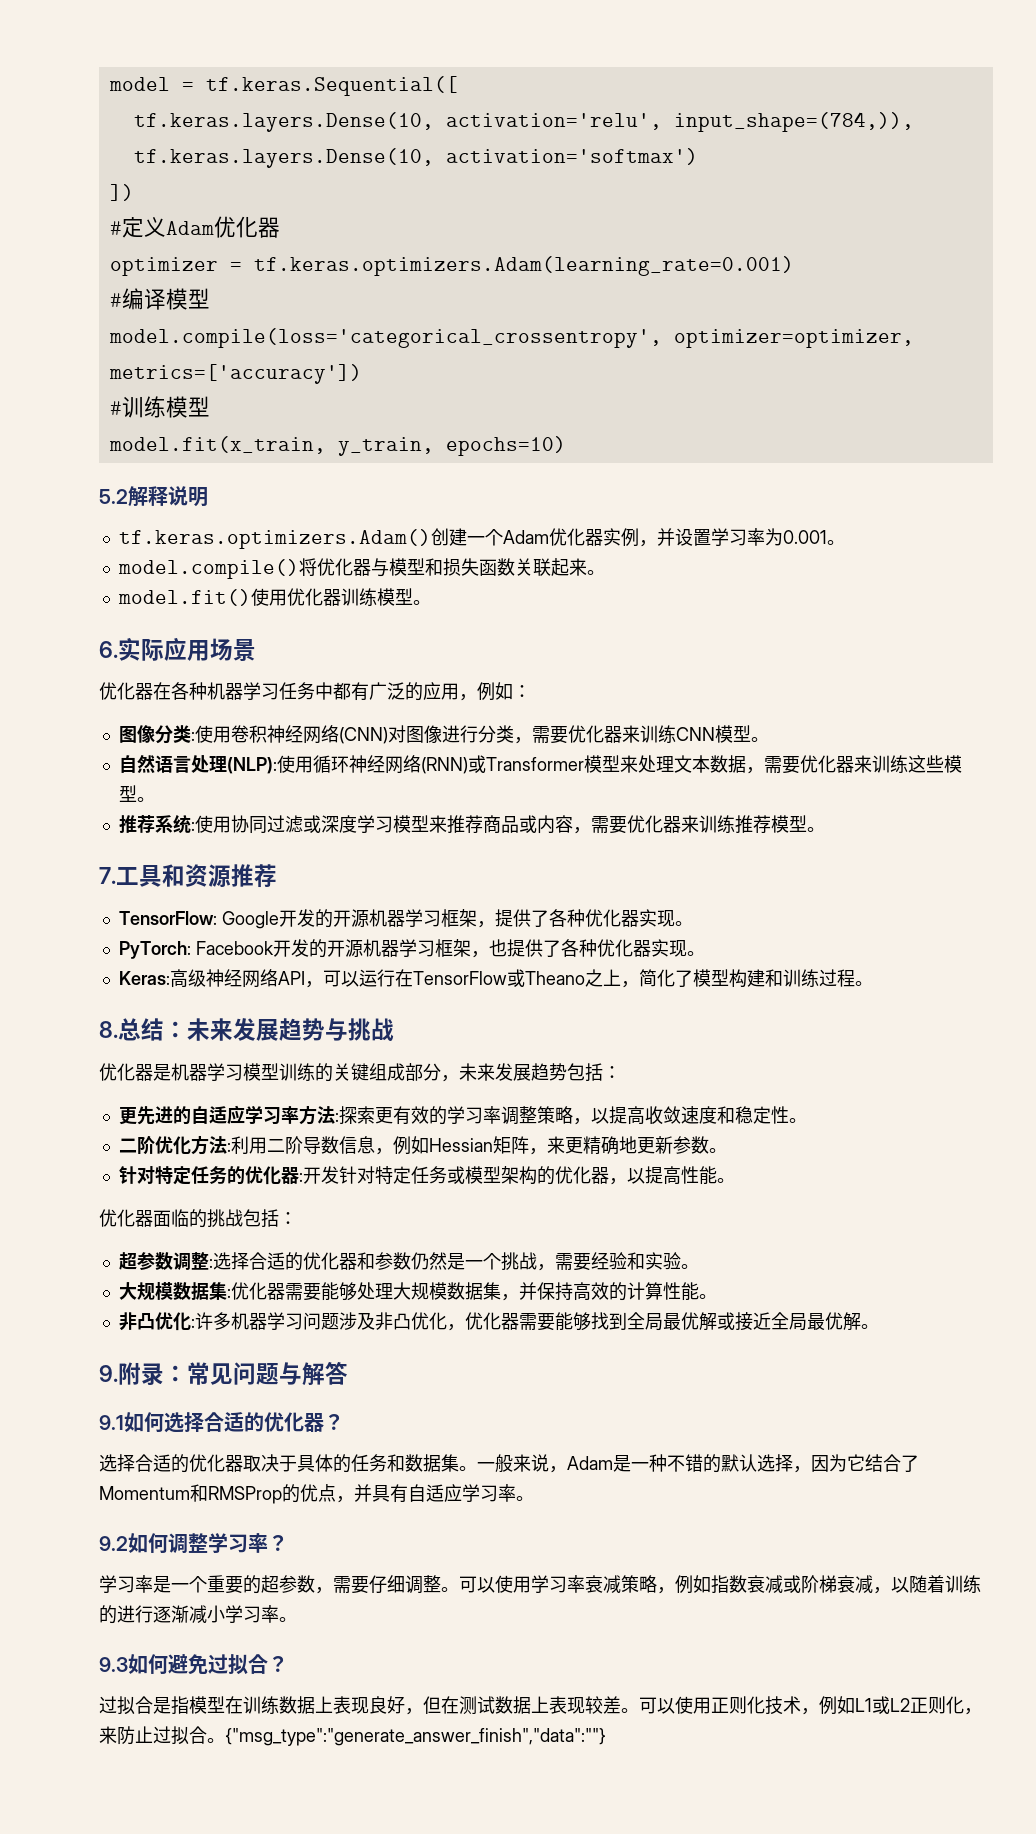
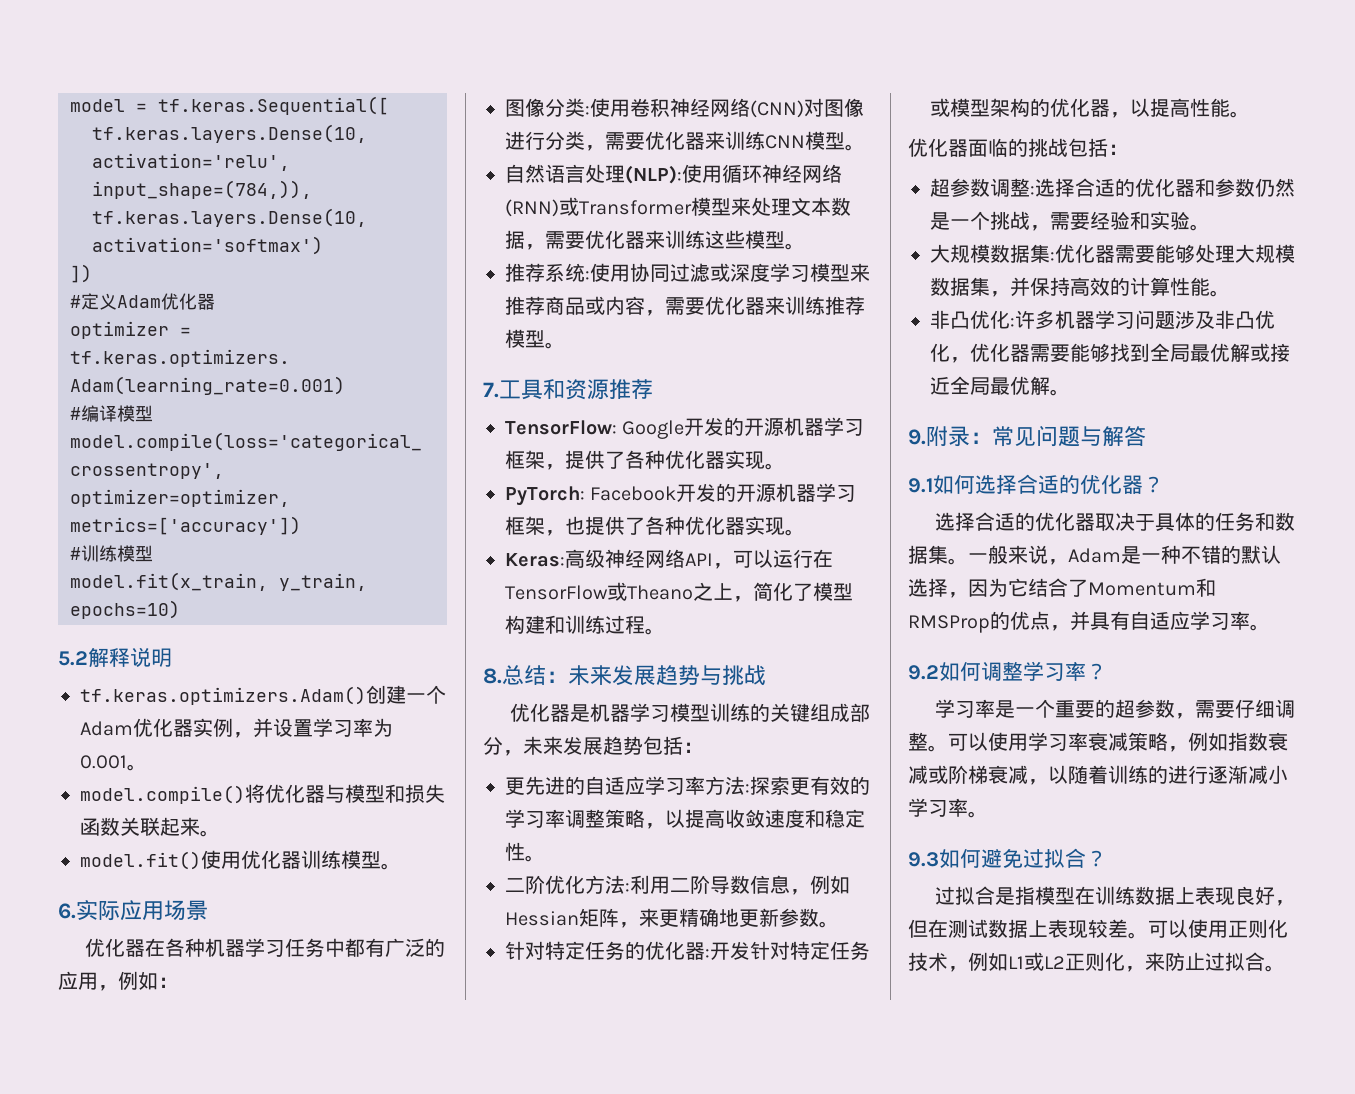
[225,1728,606,1746] {"msg_type":"generate_answer_finish","data":""} -> (1285, 968) none

